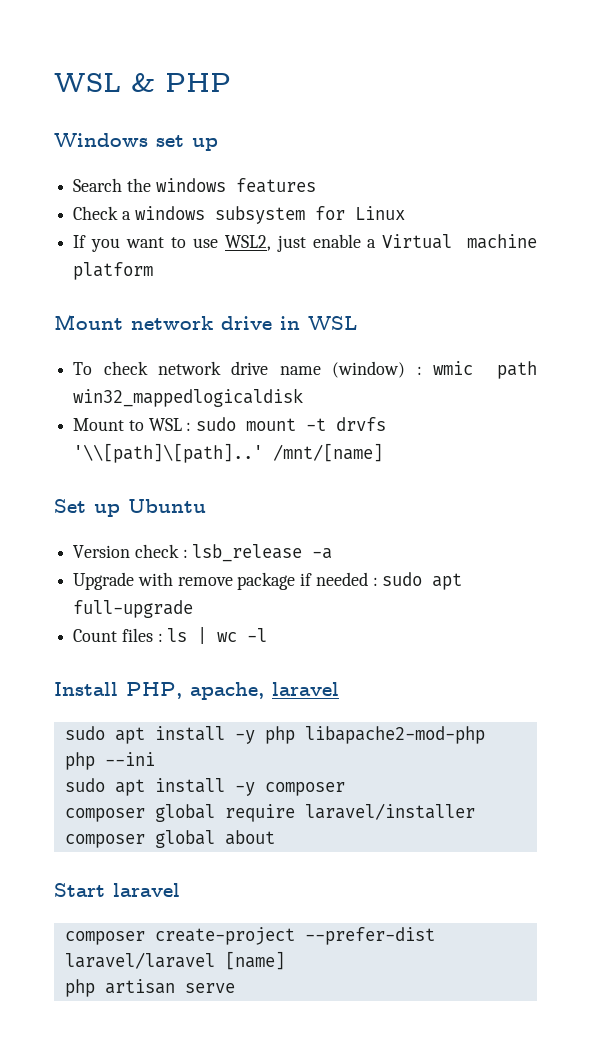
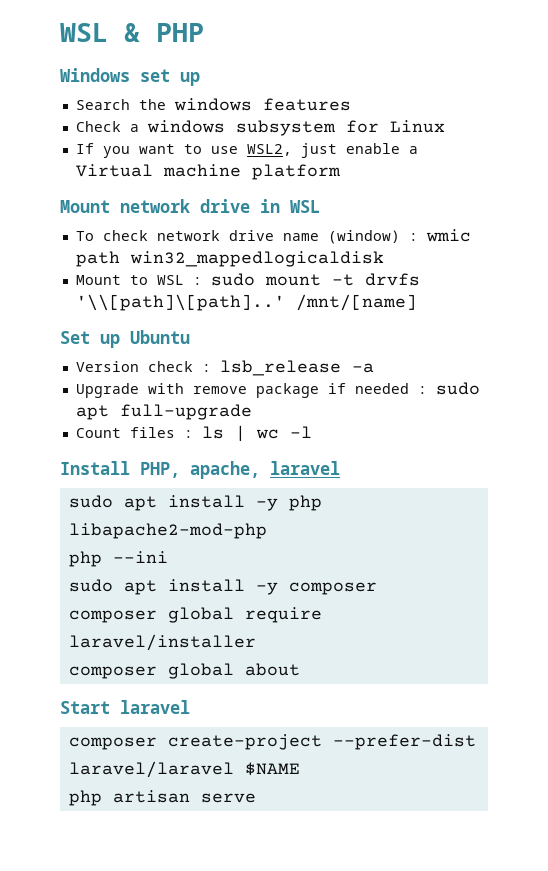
[224,951,285,970] [name] -> [244,762,300,776] $NAME

